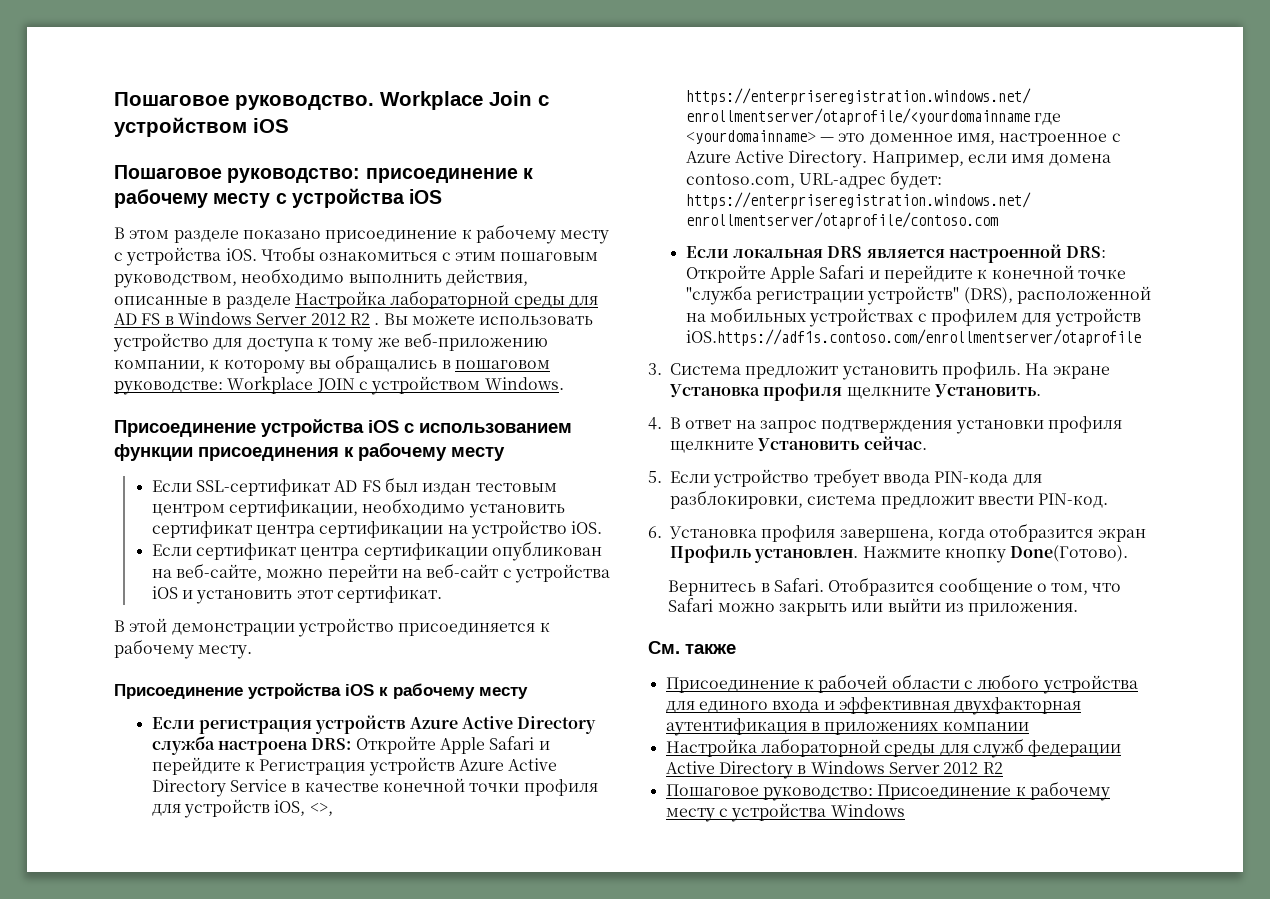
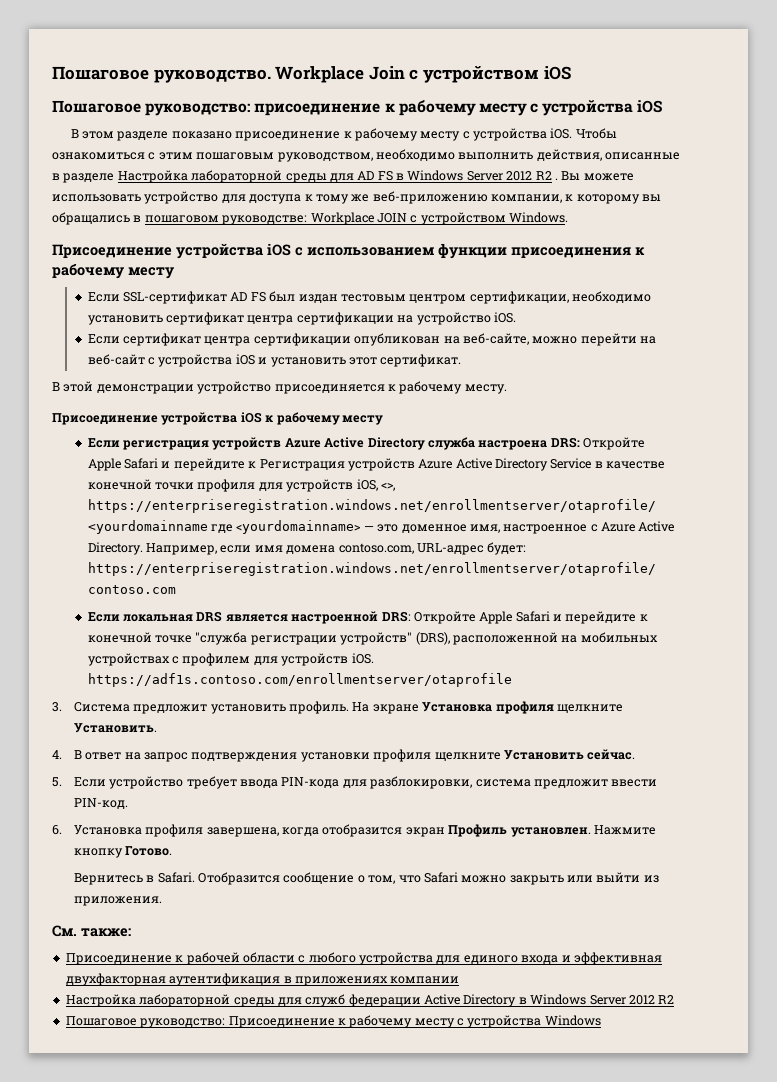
[685,329,1141,346] iOS.https://adf1s.contoso.com/enrollmentserver/otaprofile -> [351,653,374,664] [87,673,512,687] iOS. https://adf1s.contoso.com/enrollmentserver/otaprofile
[1010,545,1129,562] Done(Готово). -> [125,846,173,856] Готово.
[685,644,736,654] также -> [81,928,131,937] также:

